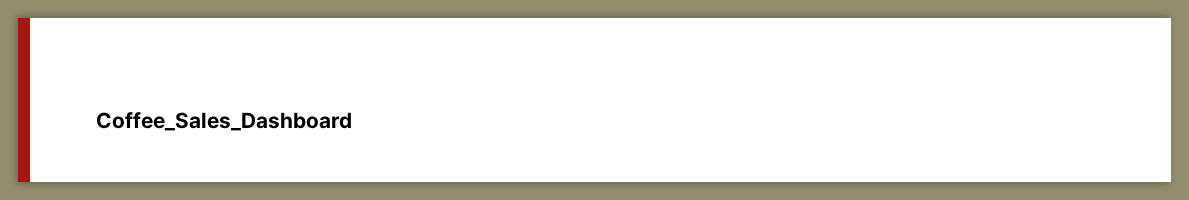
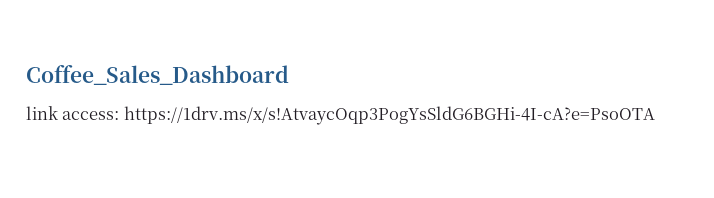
(352, 121) none -> [26,106,655,125] // link access: https://1drv.ms/x/s!AtvaycOqp3PogYsSldG6BGHi-4I-cA?e=PsoOTA

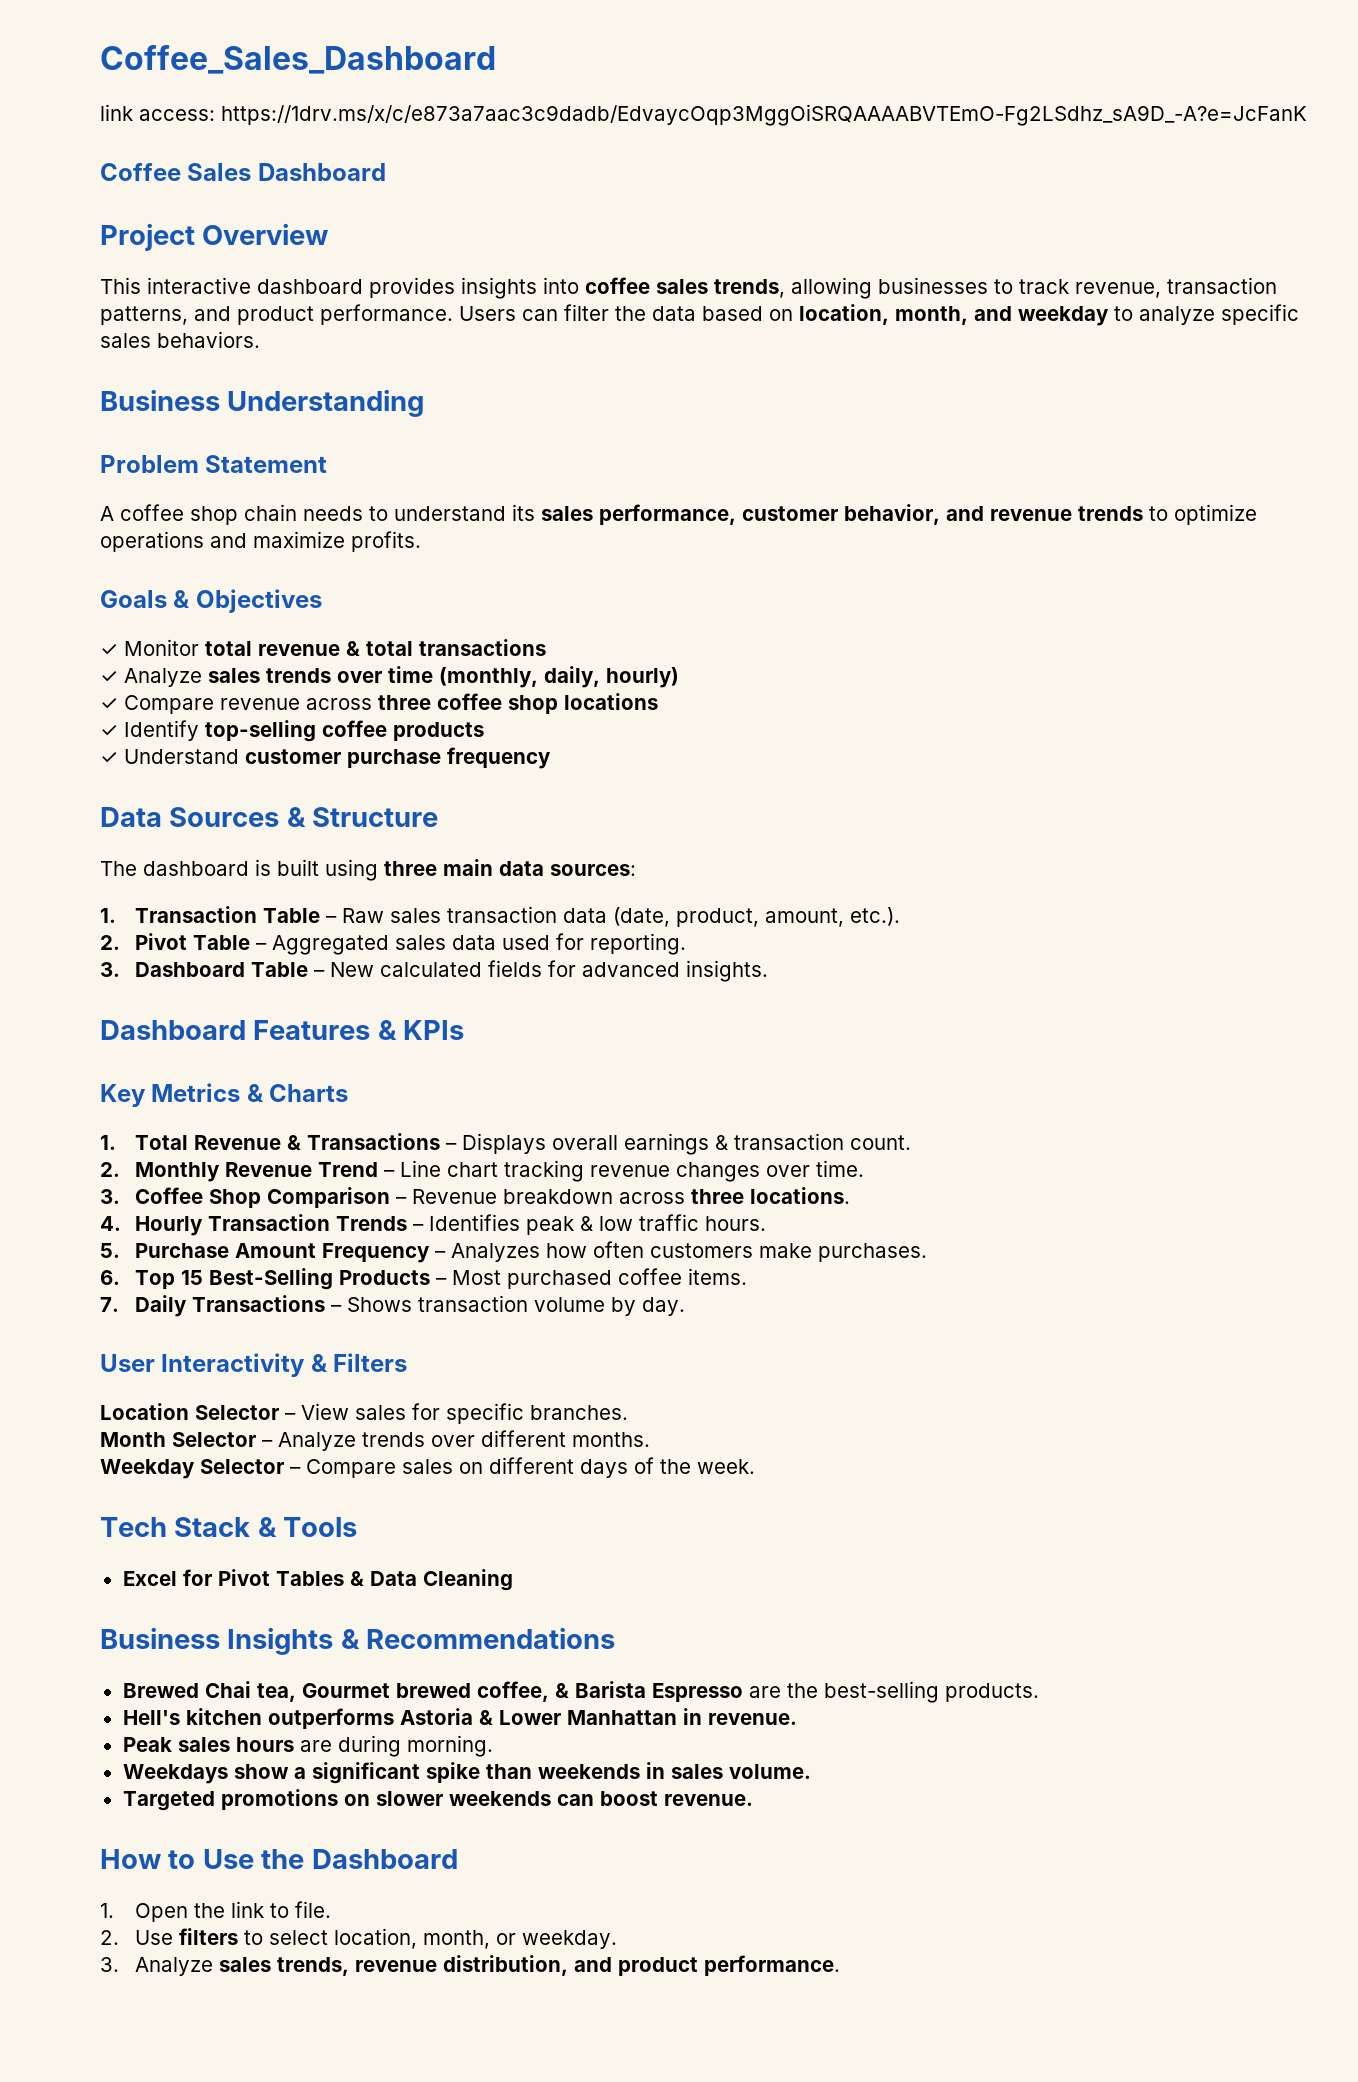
[123,106,655,125] https://1drv.ms/x/s!AtvaycOqp3PogYsSldG6BGHi-4I-cA?e=PsoOTA -> [221,104,1307,126] [100,163,386,181] [100,223,329,251] [100,277,1277,299] [100,304,1299,326] [100,331,260,348] [100,389,425,417] [100,455,328,473] [100,504,1257,525] [100,531,421,552] [100,589,322,613] [100,639,546,656] [100,666,679,688] [100,693,658,714] [100,720,484,742] [100,747,551,769] [100,807,439,827] [100,859,636,881] [100,906,901,927] [100,933,687,955] [100,960,769,982] [100,1020,465,1040] [100,1083,349,1107] [100,1133,912,1155] [100,1160,865,1182] [100,1187,851,1208] [100,1214,767,1236] [100,1241,928,1263] [100,1268,748,1290] [100,1295,686,1317] [100,1353,408,1377] [100,1403,628,1424] [100,1430,650,1451] [100,1457,755,1479] [100,1517,358,1537] [122,1569,513,1591] [100,1627,616,1655] [122,1681,1039,1703] [122,1708,797,1729] [122,1735,493,1757] [122,1762,811,1784] [122,1789,753,1811] [100,1849,458,1869] [100,1901,332,1922] [100,1928,618,1949] [100,1955,841,1976] https://1drv.ms/x/c/e873a7aac3c9dadb/EdvaycOqp3MggOiSRQAAAABVTEmO-Fg2LSdhz_sA9D_-A?e=JcFanK // Coffee Sales Dashboard // Project Overview // This interactive dashboard provides insights into coffee sales trends, allowing businesses to track revenue, transaction patterns, and product performance. Users can filter the data based on location, month, and weekday to analyze specific sales behaviors. // Business Understanding // Problem Statement // A coffee shop chain needs to understand its sales performance, customer behavior, and revenue trends to optimize operations and maximize profits. // Goals & Objectives // ✓ Monitor total revenue & total transactions // ✓ Analyze sales trends over time (monthly, daily, hourly) // ✓ Compare revenue across three coffee shop locations // ✓ Identify top-selling coffee products // ✓ Understand customer purchase frequency // Data Sources & Structure // The dashboard is built using three main data sources: // 1. Transaction Table – Raw sales transaction data (date, product, amount, etc.). // 2. Pivot Table – Aggregated sales data used for reporting. // 3. Dashboard Table – New calculated fields for advanced insights. // Dashboard Features & KPIs // Key Metrics & Charts // 1. Total Revenue & Transactions – Displays overall earnings & transaction count. // 2. Monthly Revenue Trend – Line chart tracking revenue changes over time. // 3. Coffee Shop Comparison – Revenue breakdown across three locations. // 4. Hourly Transaction Trends – Identifies peak & low traffic hours. // 5. Purchase Amount Frequency – Analyzes how often customers make purchases. // 6. Top 15 Best-Selling Products – Most purchased coffee items. // 7. Daily Transactions – Shows transaction volume by day. // User Interactivity & Filters // Location Selector – View sales for specific branches. // Month Selector – Analyze trends over different months. // Weekday Selector – Compare sales on different days of the week. // Tech Stack & Tools // Excel for Pivot Tables & Data Cleaning // Business Insights & Recommendations // Brewed Chai tea, Gourmet brewed coffee, & Barista Espresso are the best-selling products. // Hell's kitchen outperforms Astoria & Lower Manhattan in revenue. // Peak sales hours are during morning. // Weekdays show a significant spike than weekends in sales volume. // Targeted promotions on slower weekends can boost revenue. // How to Use the Dashboard // 1. Open the link to file. // 2. Use filters to select location, month, or weekday. // 3. Analyze sales trends, revenue distribution, and product performance.

